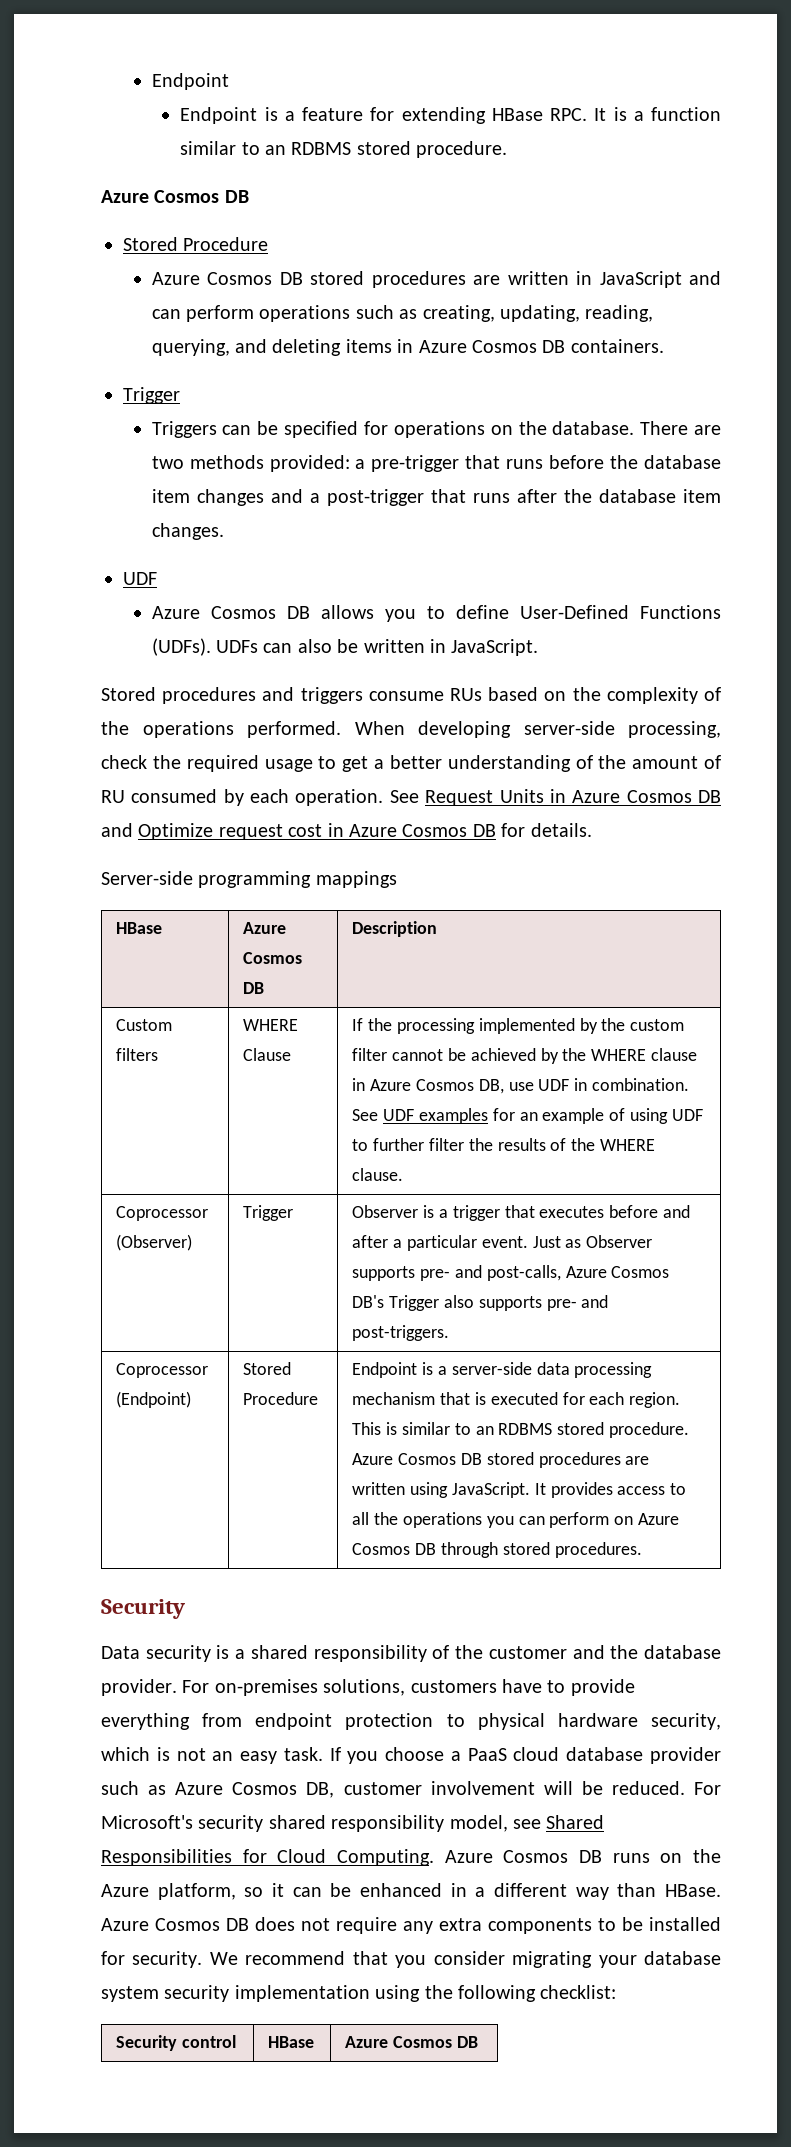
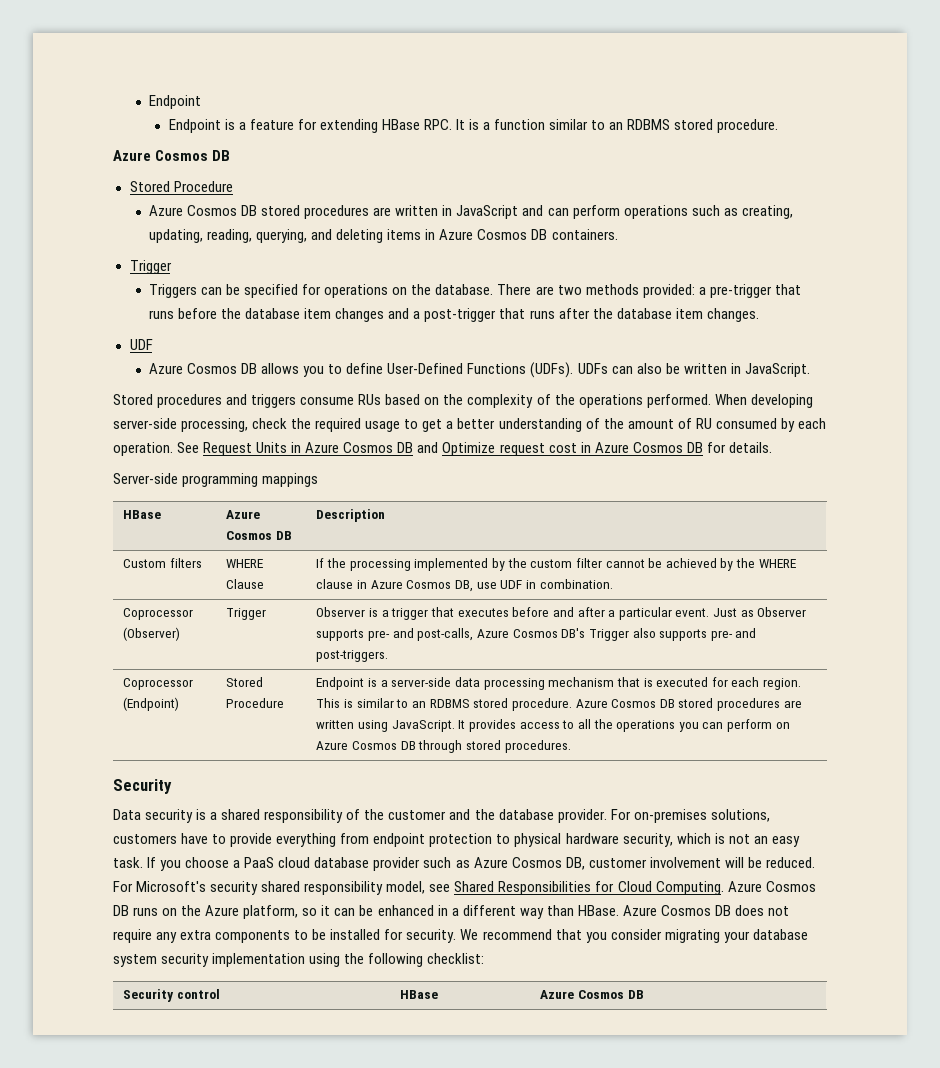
[352,1108,704,1124] [352,1138,656,1151] [352,1168,404,1181] See UDF examples for an example of using UDF to further filter the results of the WHERE clause. -> (613, 584) none

